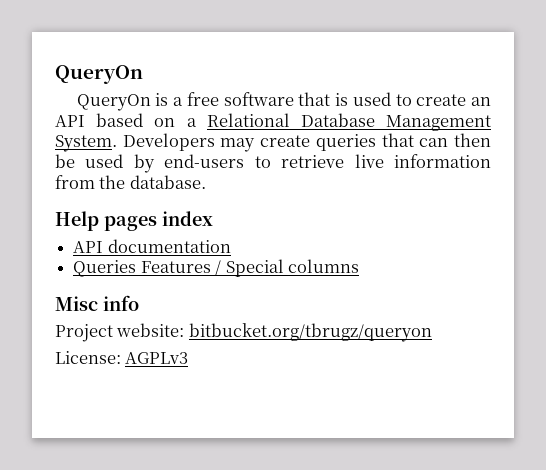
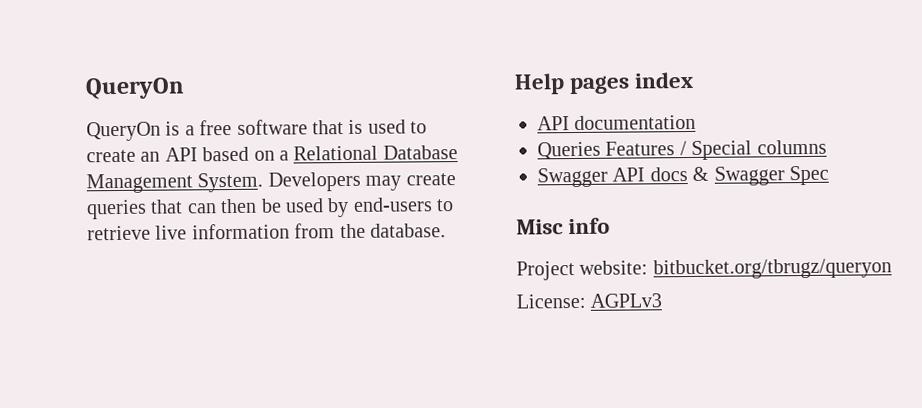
(359, 266) none -> [537,165,829,188] // Swagger API docs & Swagger Spec

